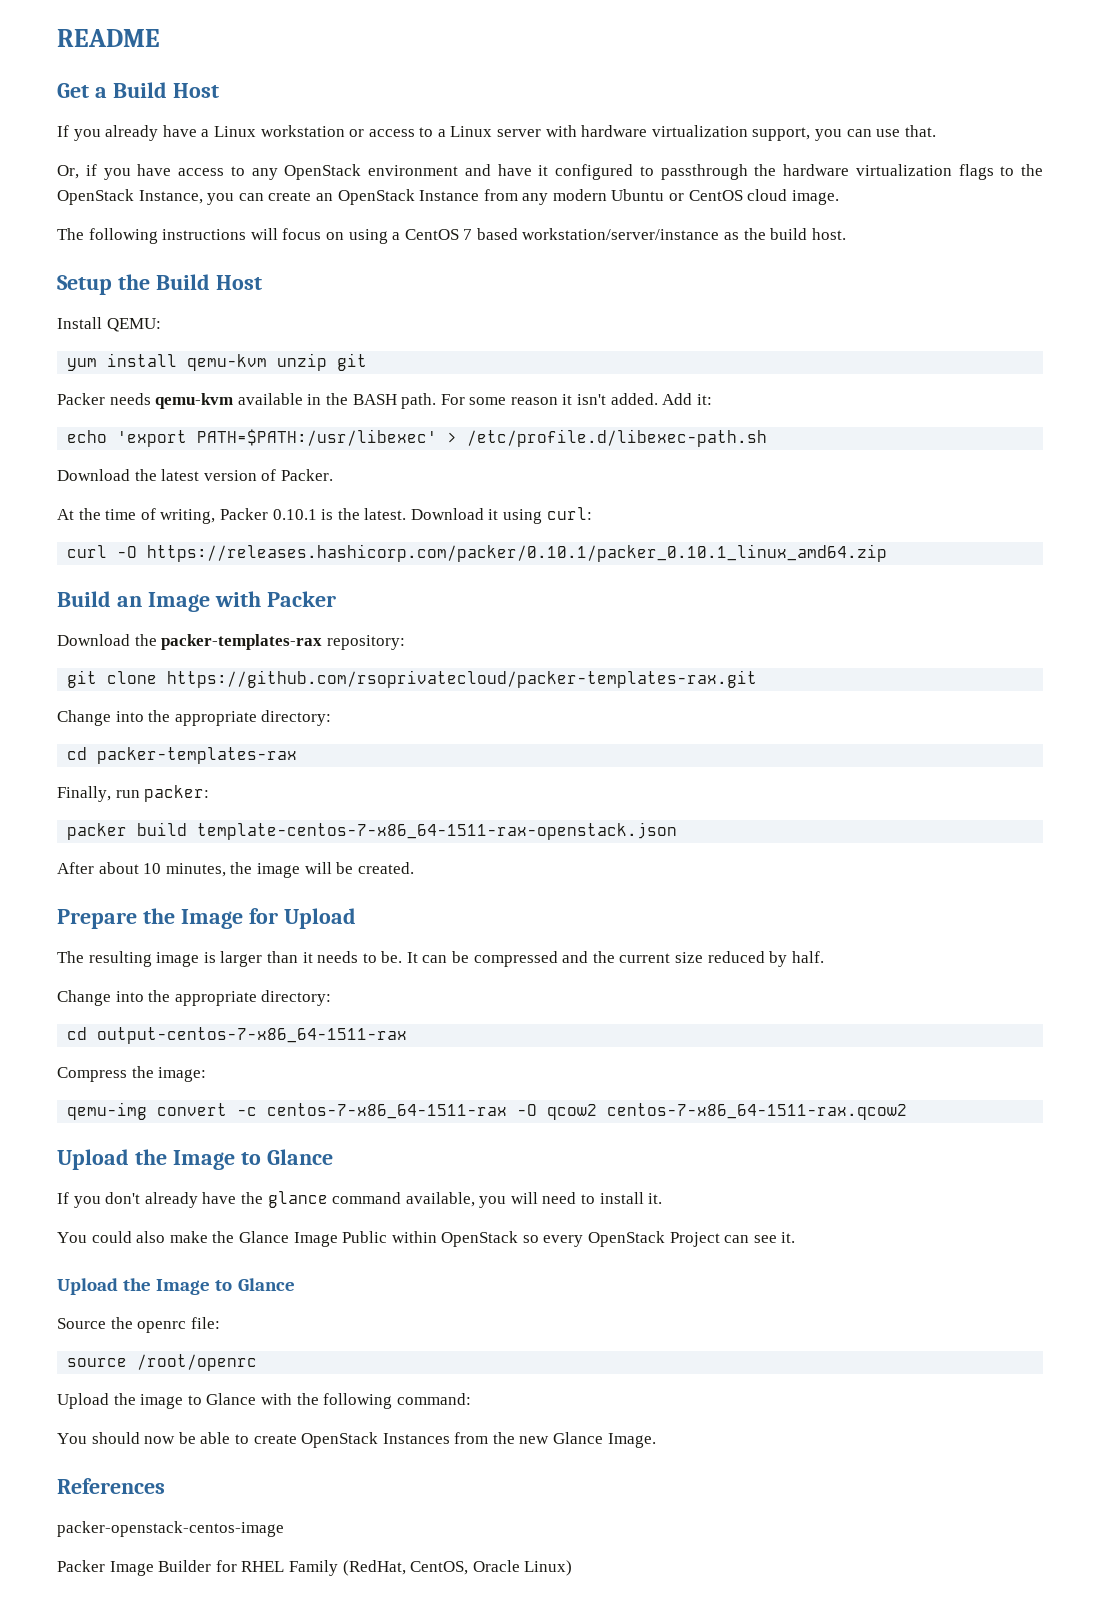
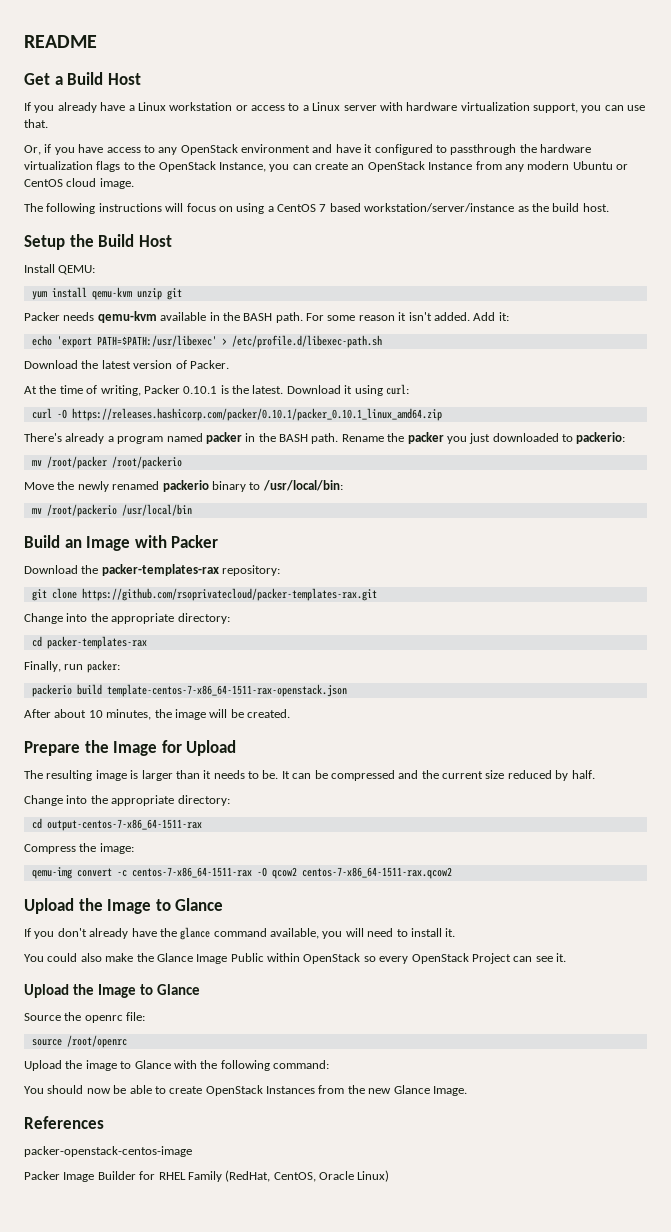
(888, 553) none -> [24,432,626,444] [31,456,182,469] [24,480,343,492] [31,504,192,517] // There's already a program named packer in the BASH path. Rename the packer you just downloaded to packerio: // mv /root/packer /root/packerio // Move the newly renamed packerio binary to /usr/local/bin: // mv /root/packerio /usr/local/bin
[67,823,128,840] packer -> [31,684,72,697] packerio

